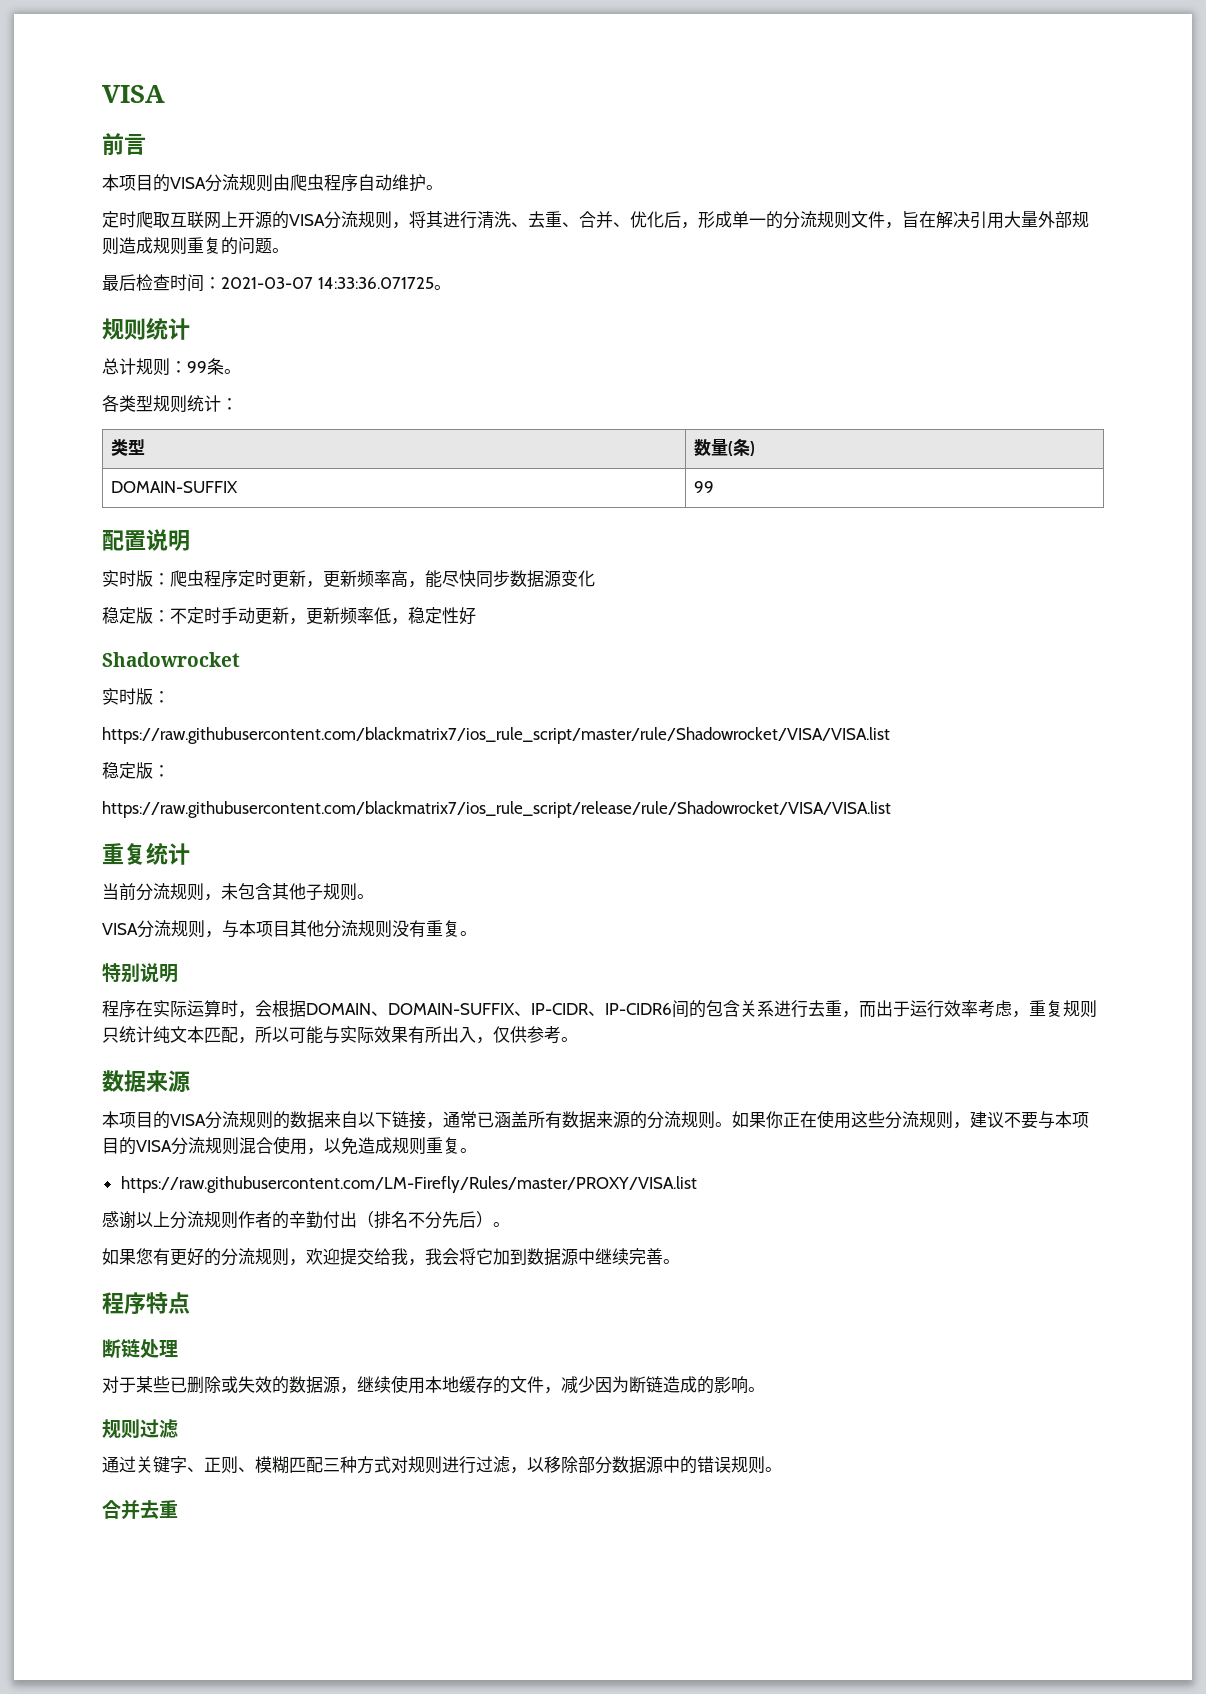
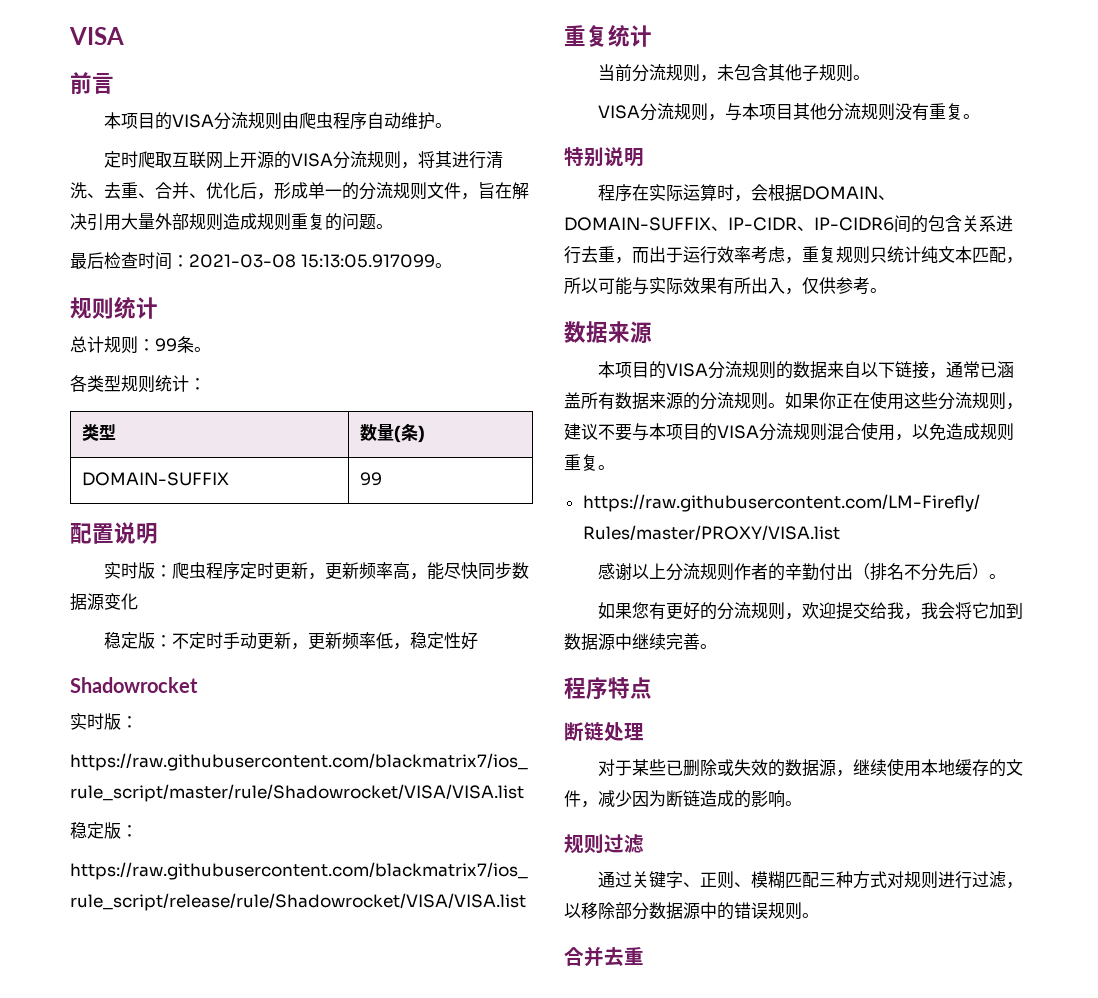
[221,277,434,289] 2021-03-07 14:33:36.071725 -> [189,254,435,268] 2021-03-08 15:13:05.917099

